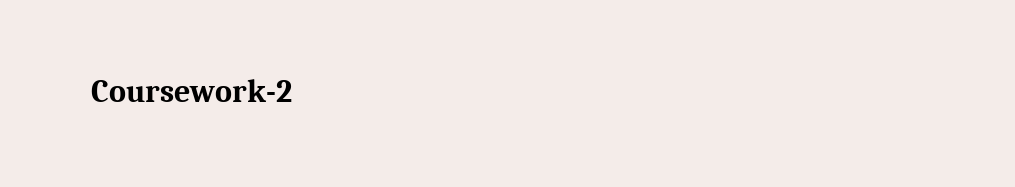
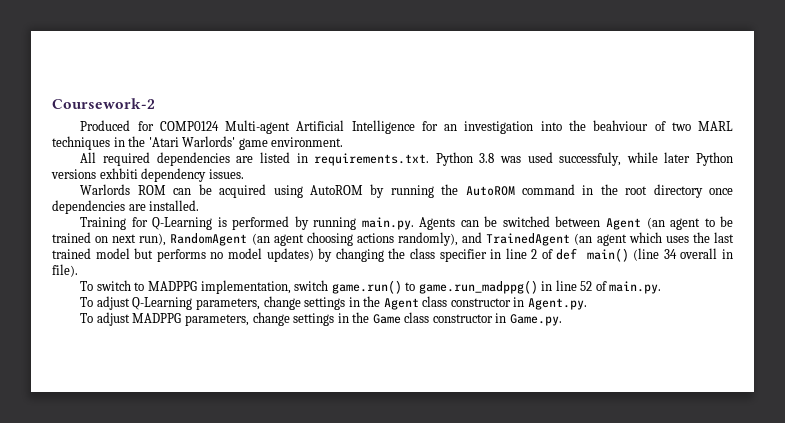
(292, 90) none -> [80,120,733,134] [52,136,344,150] [80,152,734,166] [51,168,244,182] [80,184,733,198] [52,200,200,214] [80,216,733,230] [52,232,735,246] [52,248,734,262] [52,264,78,277] [80,280,662,294] [80,296,587,310] [80,312,562,326] // Produced for COMP0124 Multi-agent Artificial Intelligence for an investigation into the beahviour of two MARL techniques in the 'Atari Warlords' game environment. // All required dependencies are listed in requirements.txt. Python 3.8 was used successfuly, while later Python versions exhbiti dependency issues. // Warlords ROM can be acquired using AutoROM by running the AutoROM command in the root directory once dependencies are installed. // Training for Q-Learning is performed by running main.py. Agents can be switched between Agent (an agent to be trained on next run), RandomAgent (an agent choosing actions randomly), and TrainedAgent (an agent which uses the last trained model but performs no model updates) by changing the class specifier in line 2 of def main() (line 34 overall in file). // To switch to MADPPG implementation, switch game.run() to game.run_madppg() in line 52 of main.py. // To adjust Q-Learning parameters, change settings in the Agent class constructor in Agent.py. // To adjust MADPPG parameters, change settings in the Game class constructor in Game.py.

